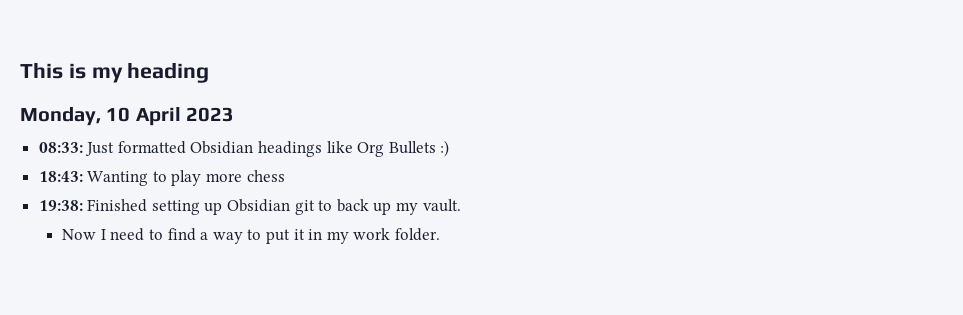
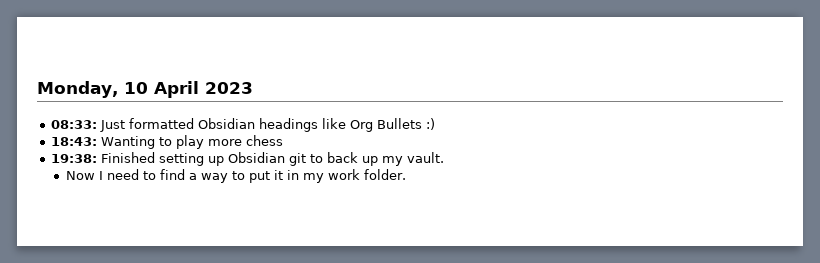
[20,62,210,83] This is my heading // -> (37, 89) none

